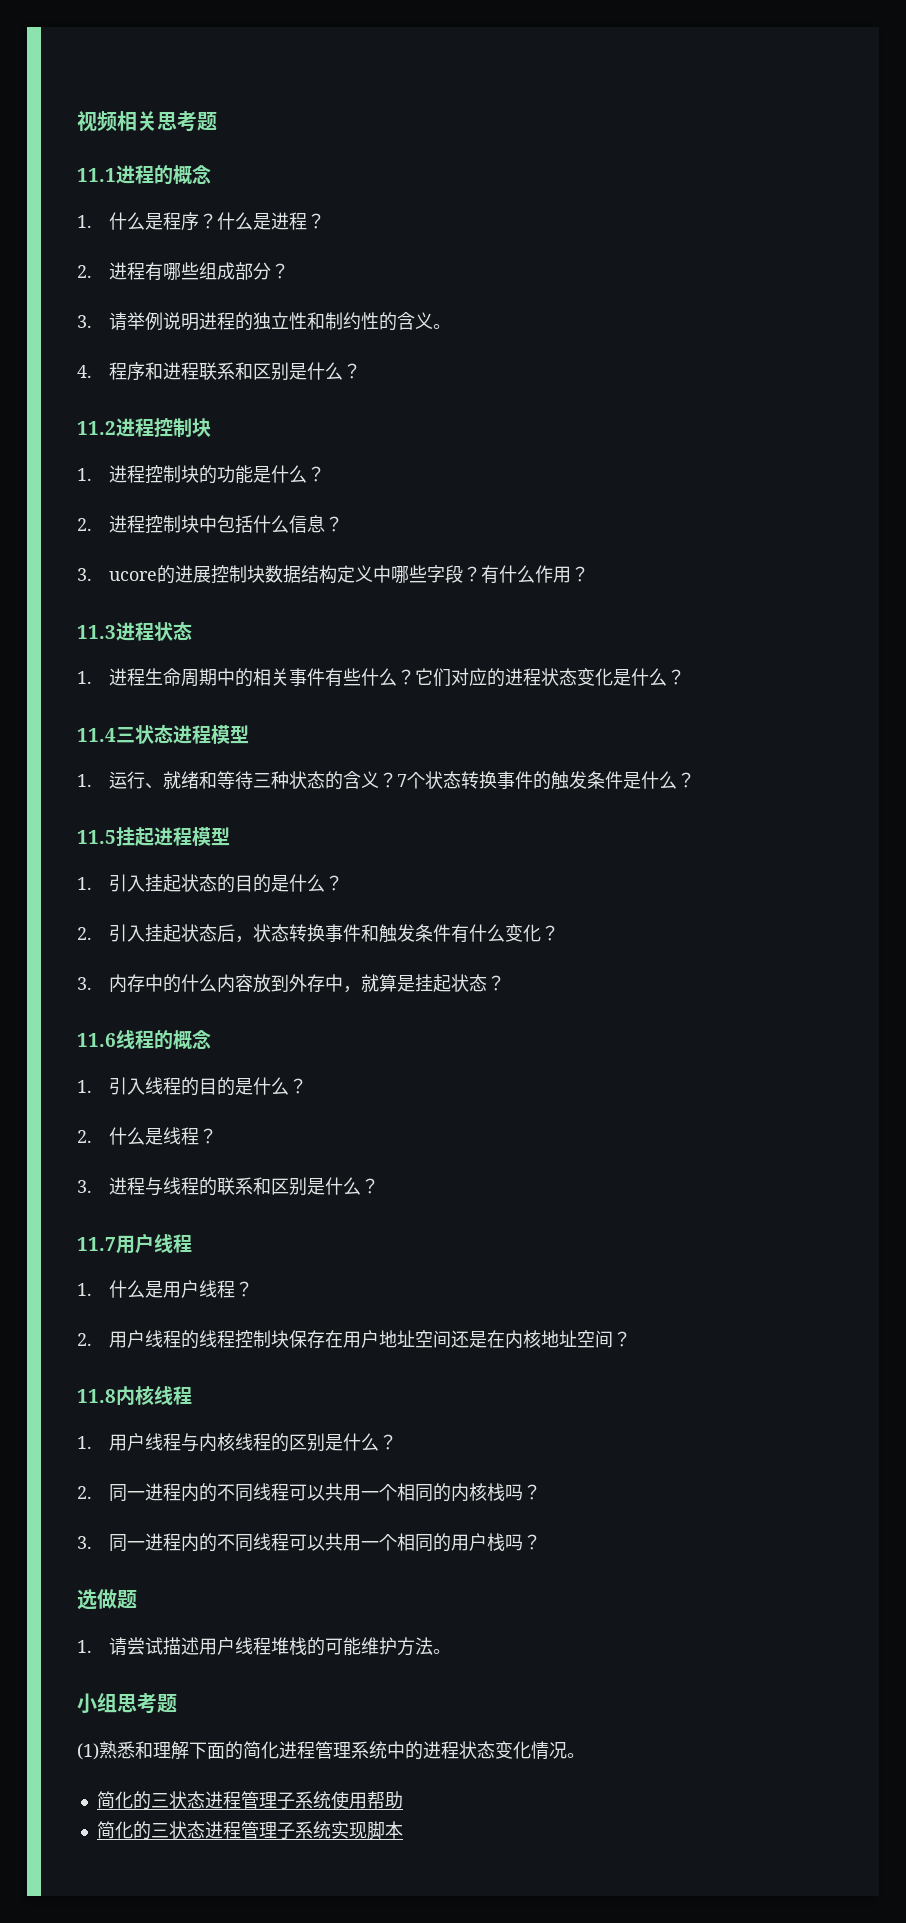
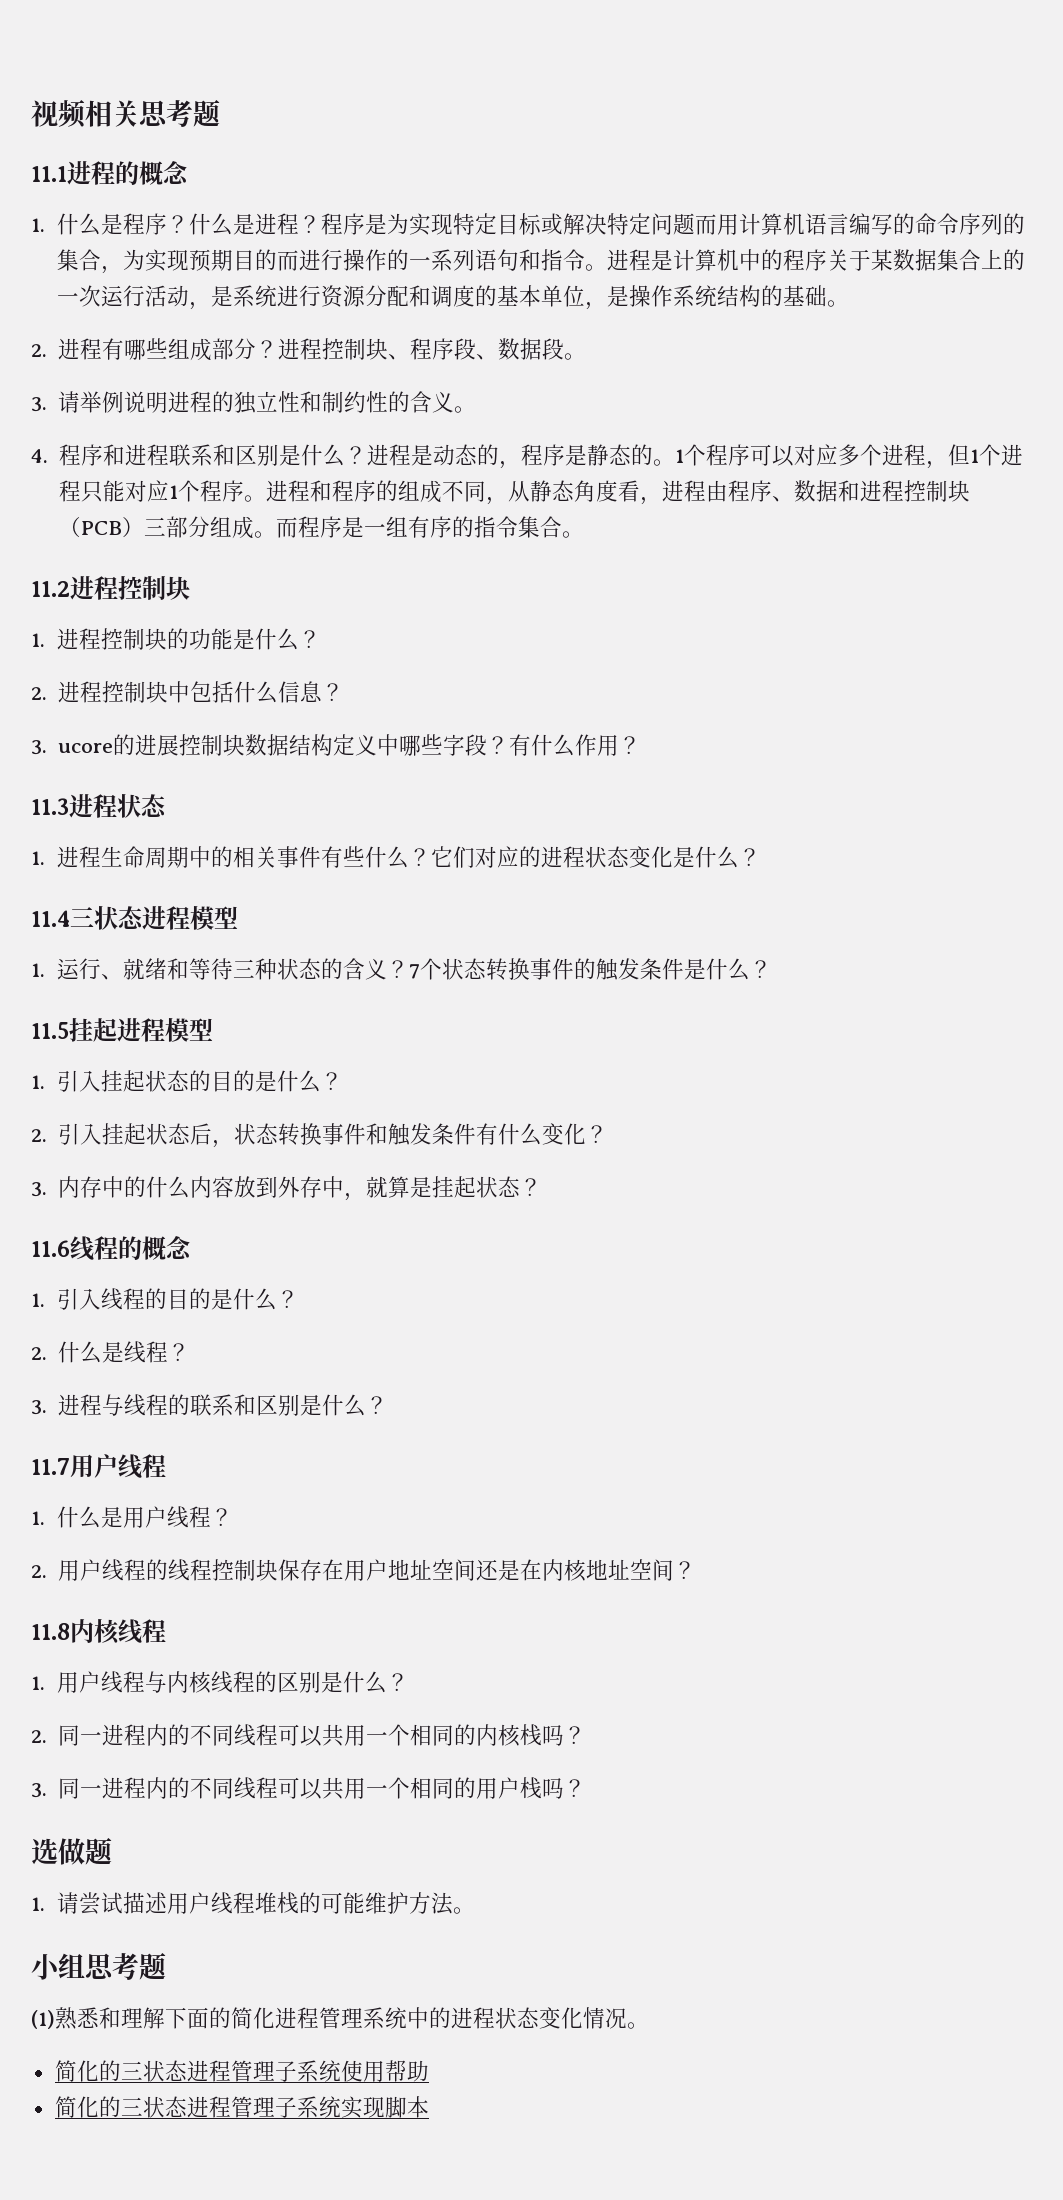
(326, 221) none -> [321,213,1026,236] [57,249,1026,274] [57,285,850,310] 程序是为实现特定目标或解决特定问题而用计算机语言编写的命令序列的集合，为实现预期目的而进行操作的一系列语句和指令。进程是计算机中的程序关于某数据集合上的一次运行活动，是系统进行资源分配和调度的基本单位，是操作系统结构的基础。
(290, 271) none -> [277,338,586,360] 进程控制块、程序段、数据段。
(362, 371) none -> [366,444,1023,469] [58,480,970,505] [58,516,584,539] 进程是动态的，程序是静态的。1个程序可以对应多个进程，但1个进程只能对应1个程序。进程和程序的组成不同，从静态角度看，进程由程序、数据和进程控制块（PCB）三部分组成。而程序是一组有序的指令集合。

